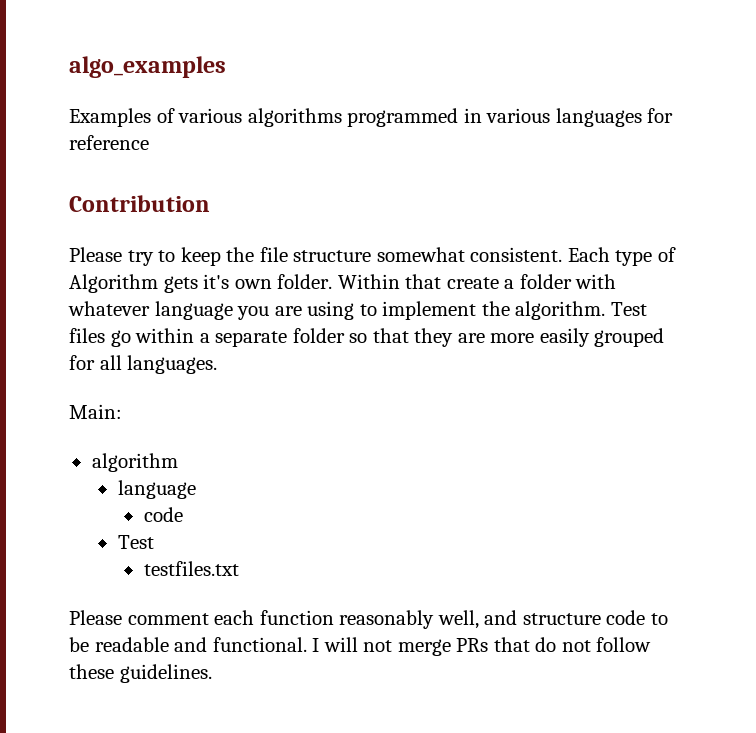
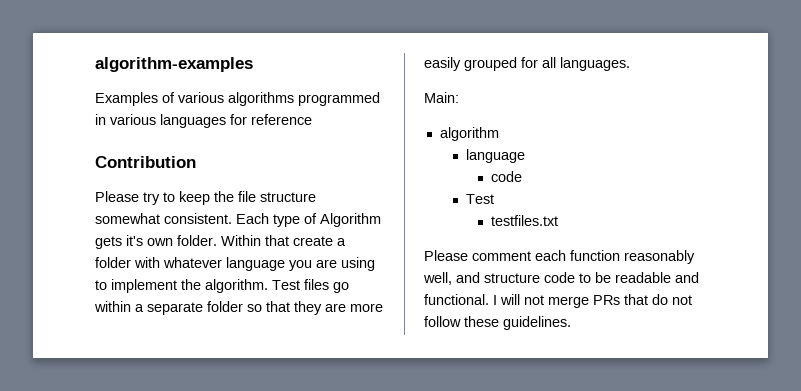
[69,56,226,78] algo_examples -> [95,57,253,72] algorithm-examples

